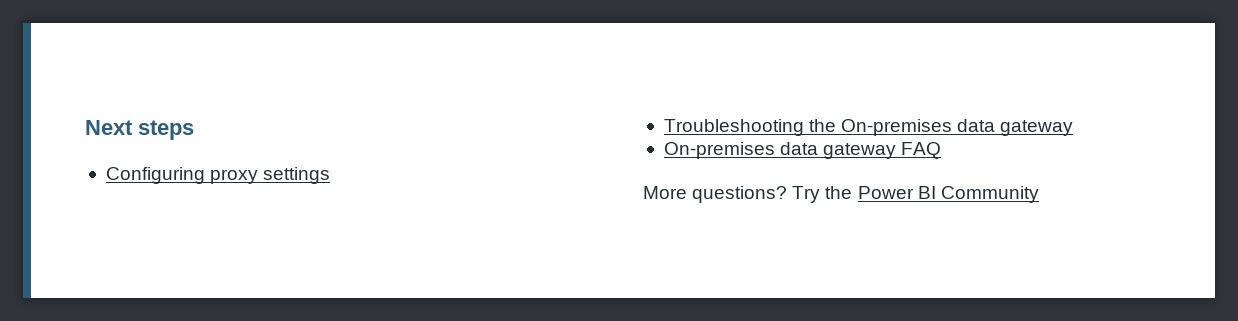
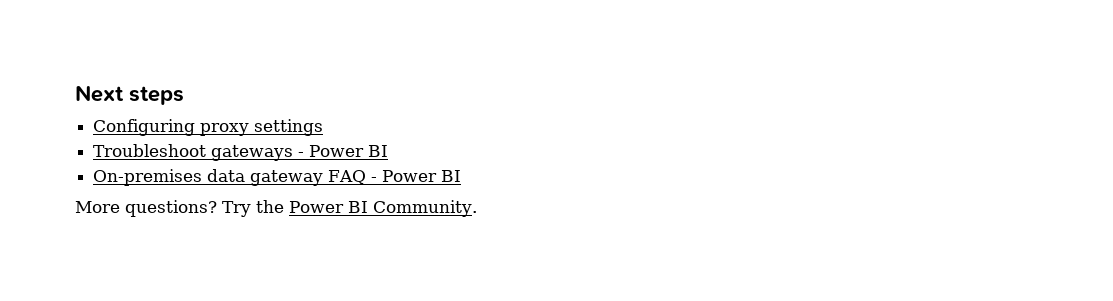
[663,119,1074,136] Troubleshooting the On-premises data gateway -> [93,144,389,161] Troubleshoot gateways - Power BI
(942, 150) none -> [371,170,462,182] - Power BI
[940,186,1039,203] Community -> [373,200,477,217] Community.

